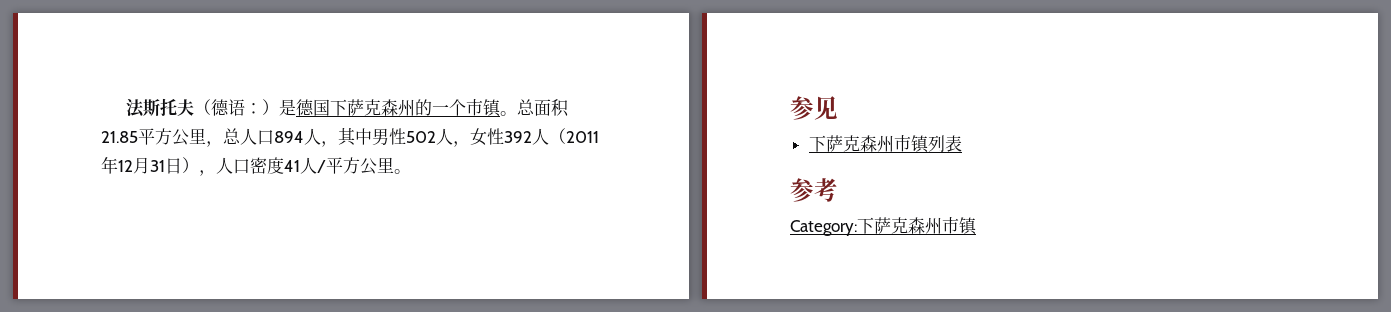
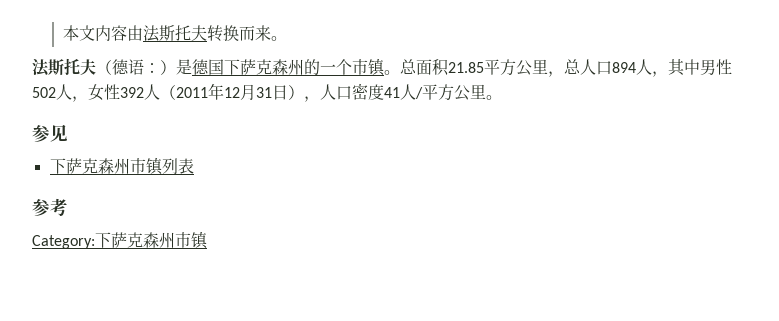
(125, 108) none -> [62,25,287,42] 本文内容由法斯托夫转换而来。 //

